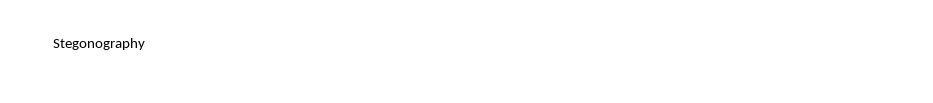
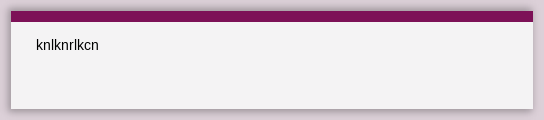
[53,38,145,50] Stegonography -> [36,39,99,50] knlknrlkcn

